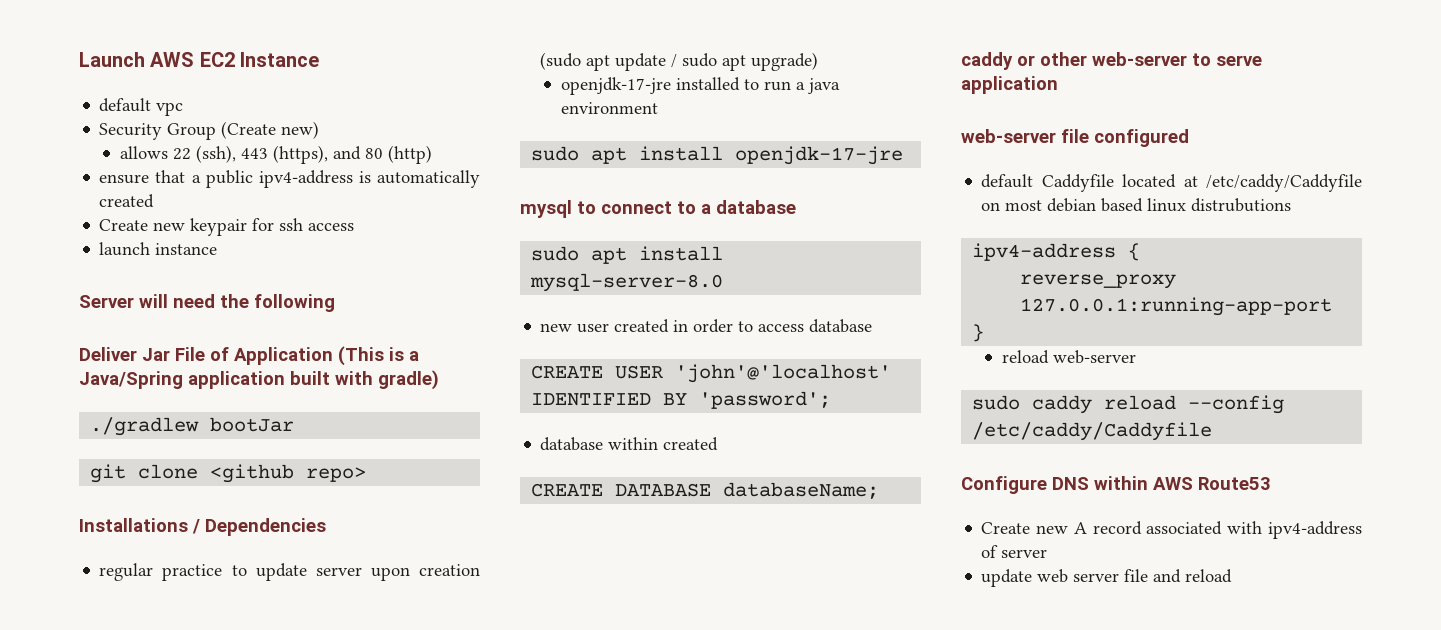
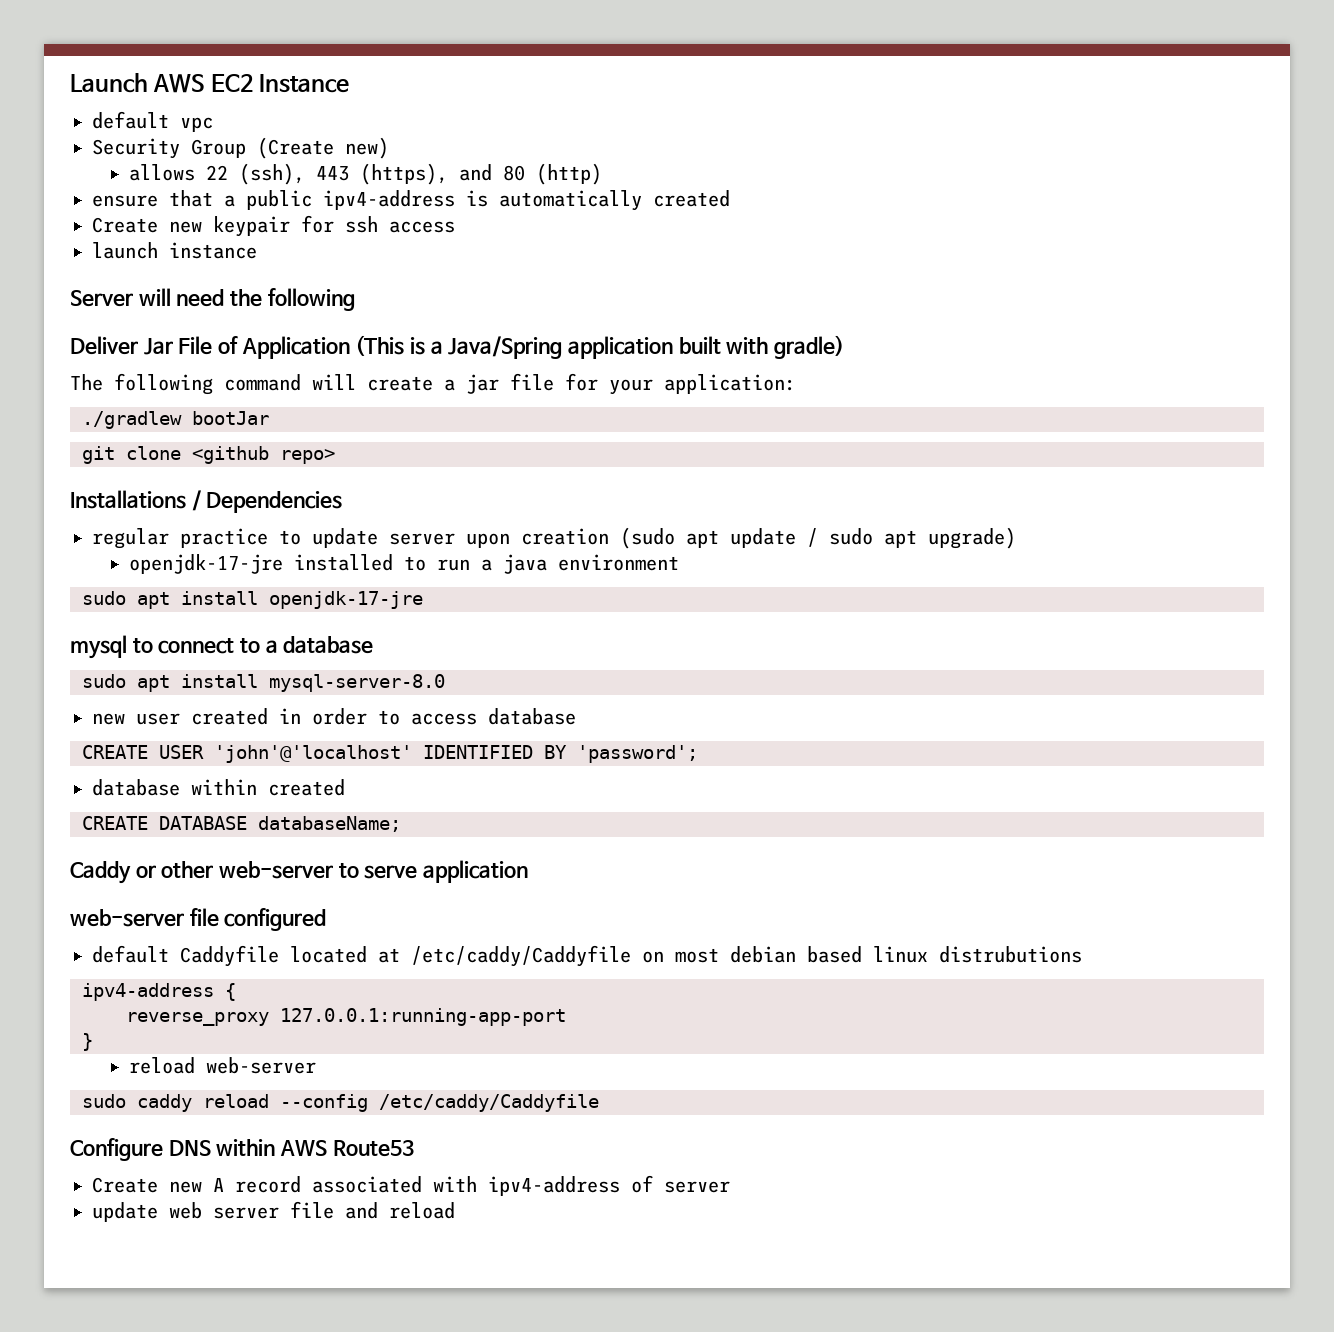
(439, 380) none -> [70,373,796,395] // The following command will create a jar file for your application:
[961,52,1013,70] caddy -> [70,861,131,884] Caddy

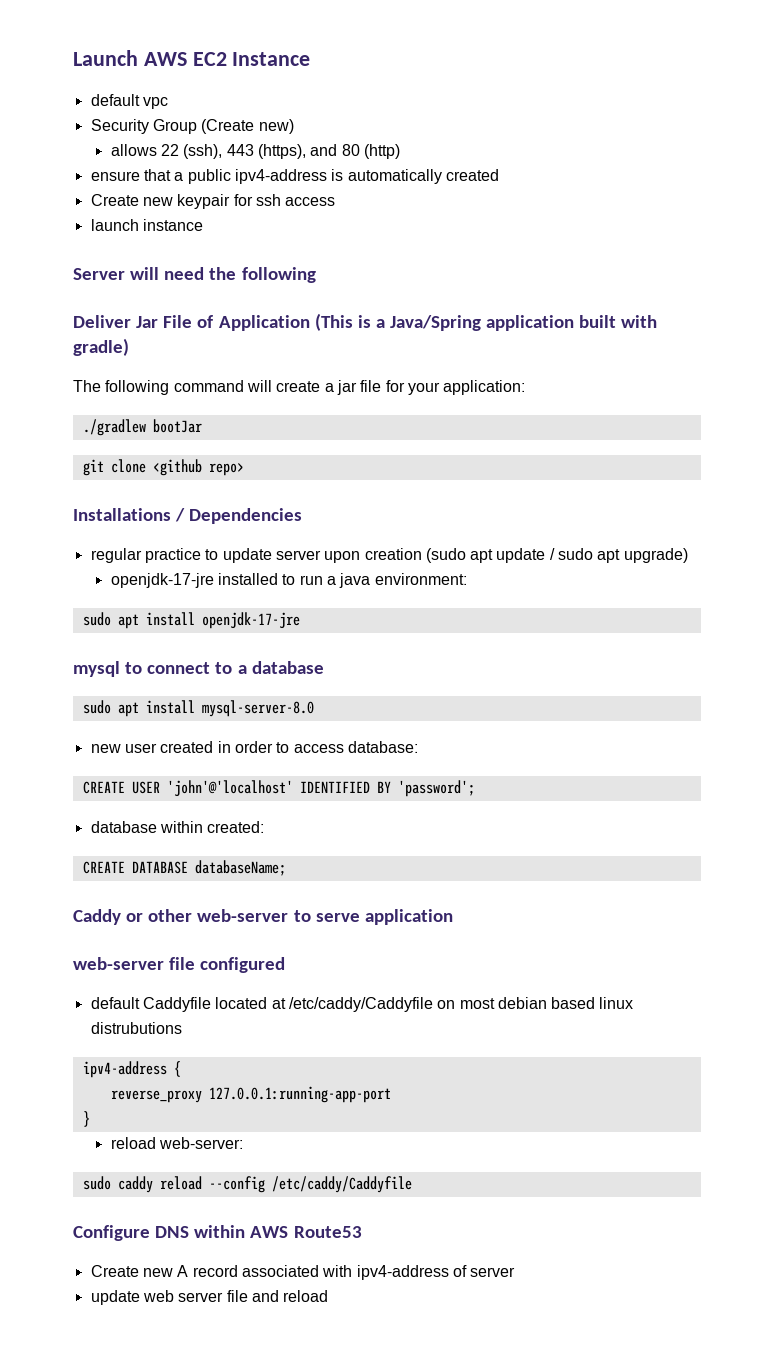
[557,554,679,571] environment -> [374,573,467,585] environment:
[488,708,576,725] database -> [347,741,418,753] database:
[268,779,345,796] created -> [207,821,265,833] created:
[205,1057,316,1074] web-server -> [158,1137,243,1149] web-server:

